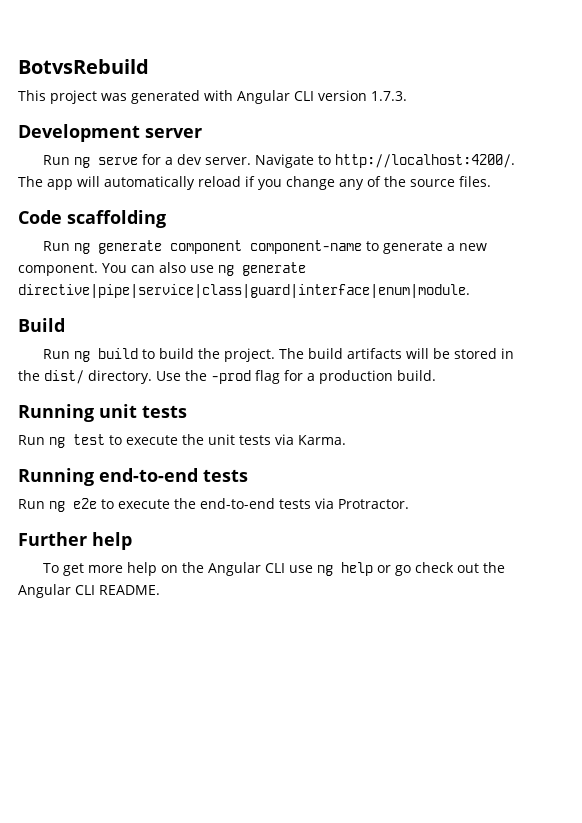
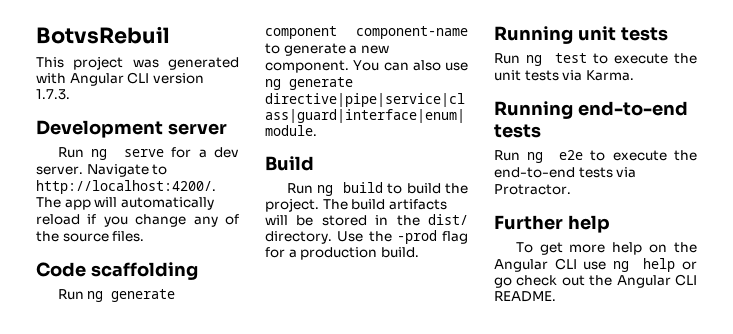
[18,59,149,74] BotvsRebuild -> [36,26,170,44] BotvsRebuil

